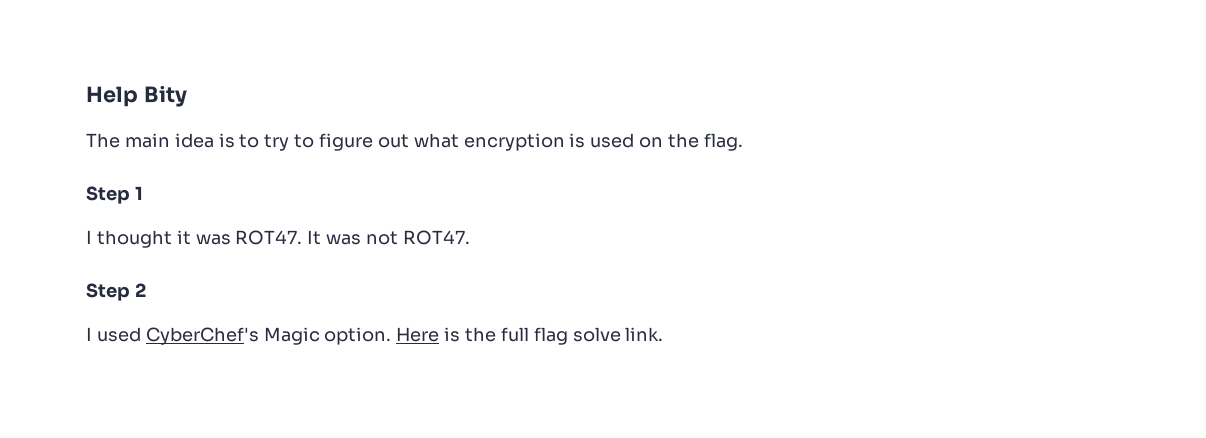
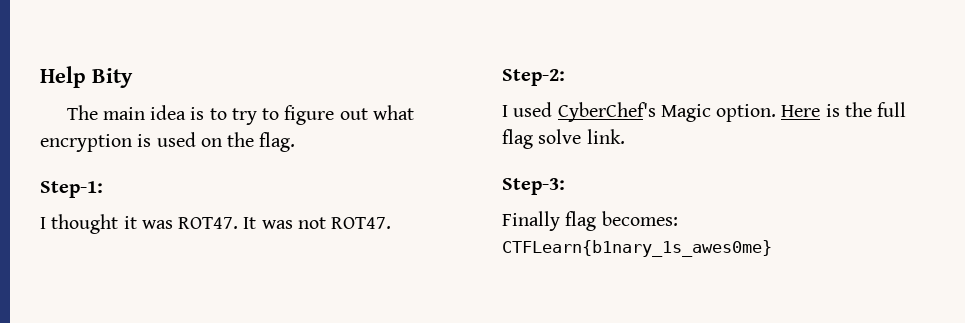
[86,186,143,204] Step 1 -> [40,181,103,198] Step-1:
[86,283,146,301] Step 2 -> [502,69,565,86] Step-2:
(664, 334) none -> [502,178,565,195] [502,211,678,231] [502,240,772,257] // Step-3: // Finally flag becomes: CTFLearn{b1nary_1s_awes0me}

